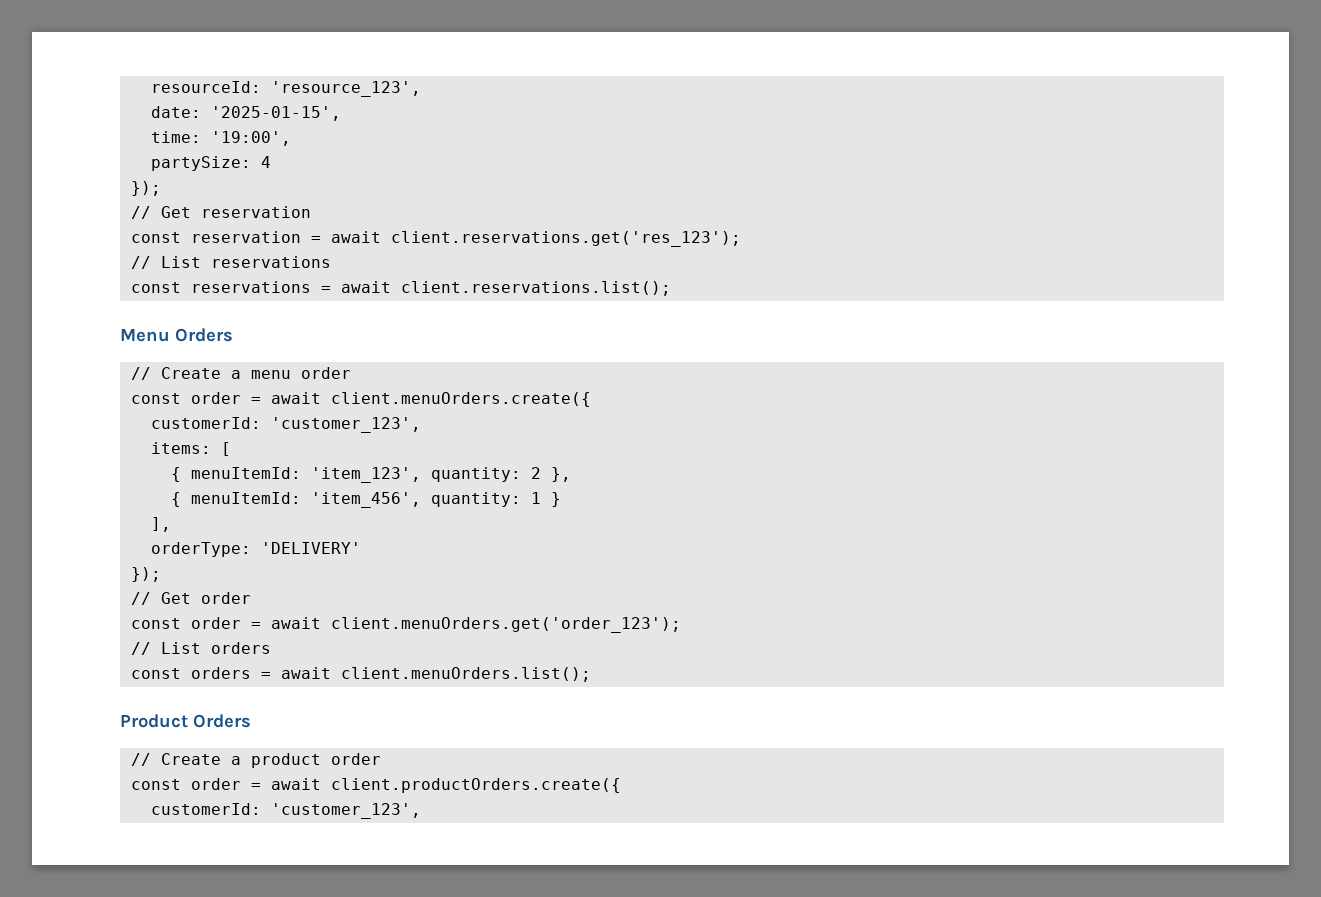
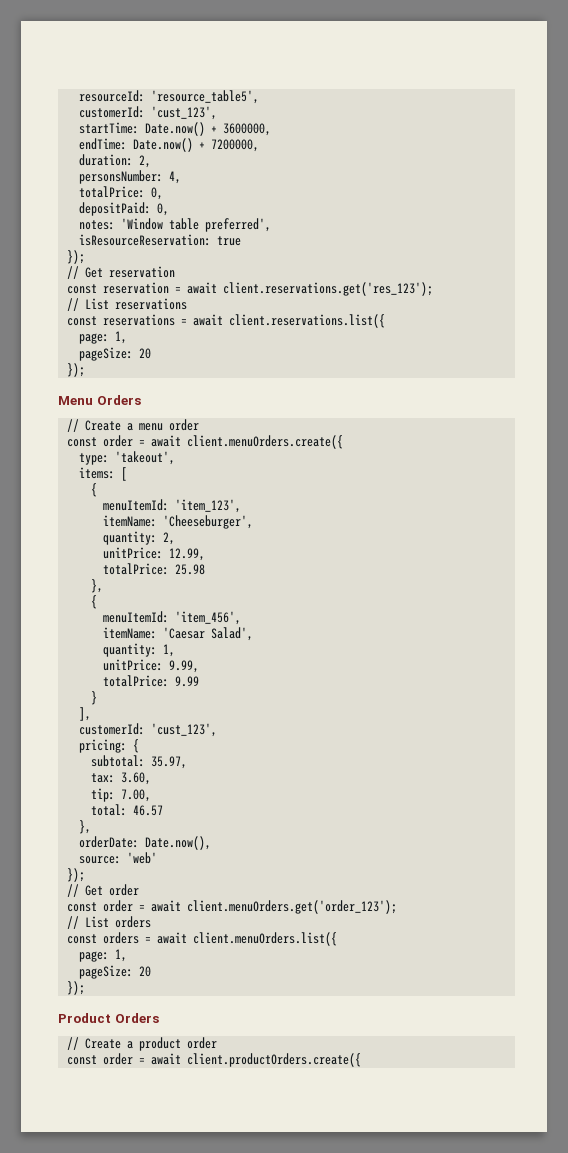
[271,81,422,97] [151,106,342,121] [151,131,292,146] [151,156,272,171] 'resource_123', // date: '2025-01-15', // time: '19:00', // partySize: 4 -> [150,90,259,104] [78,106,217,120] [78,122,271,136] [78,138,259,152] [78,154,151,168] [78,170,181,184] [78,186,163,200] [78,202,169,216] [78,218,271,232] [78,234,241,246] 'resource_table5', // customerId: 'cust_123', // startTime: Date.now() + 3600000, // endTime: Date.now() + 7200000, // duration: 2, // personsNumber: 4, // totalPrice: 0, // depositPaid: 0, // notes: 'Window table preferred', // isResourceReservation: true
[401,281,672,296] client.reservations.list(); -> [228,314,385,328] [78,331,127,344] [78,347,151,361] [66,363,85,377] client.reservations.list({ // page: 1, // pageSize: 20 // });
[151,417,422,433] customerId: 'customer_123', -> [78,451,175,465] type: 'takeout',
(182, 474) none -> (97, 490) //
[431,467,542,482] quantity: 2 -> [102,515,253,529] [102,531,175,545] [102,547,205,561] [102,563,205,575] // itemName: 'Cheeseburger', // quantity: 2, // unitPrice: 12.99, // totalPrice: 25.98 //
(182, 499) none -> (97, 602) //
[431,492,562,507] [151,517,172,532] [151,542,362,557] quantity: 1 } // ], // orderType: 'DELIVERY' -> [102,627,253,641] [102,643,175,657] [102,659,199,673] [102,675,199,687] [90,691,97,705] [78,707,91,721] [78,723,217,737] [78,739,139,753] [90,755,187,769] [90,772,151,785] [90,788,151,802] [90,804,163,816] [78,820,91,834] [78,836,211,850] [78,852,157,864] // itemName: 'Caesar Salad', // quantity: 1, // unitPrice: 9.99, // totalPrice: 9.99 // } // ], // customerId: 'cust_123', // pricing: { // subtotal: 35.97, // tax: 3.60, // tip: 7.00, // total: 46.57 // }, // orderDate: Date.now(), // source: 'web'
[341,667,592,682] client.menuOrders.list(); -> [192,932,337,946] [78,949,127,962] [78,965,151,979] [66,981,85,995] client.menuOrders.list({ // page: 1, // pageSize: 20 // });
[151,803,422,819] // customerId: 'customer_123', -> (361, 1060) none

